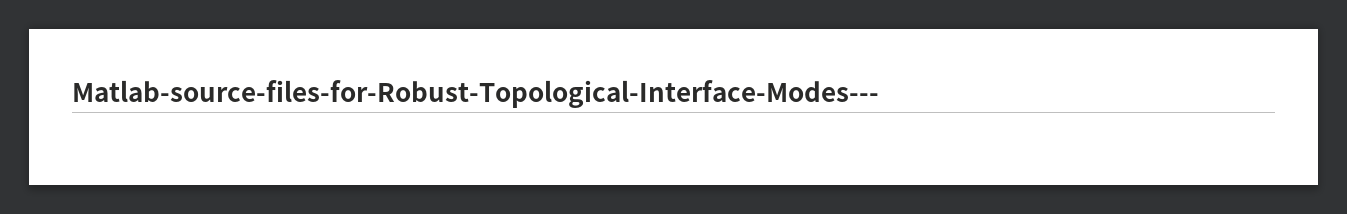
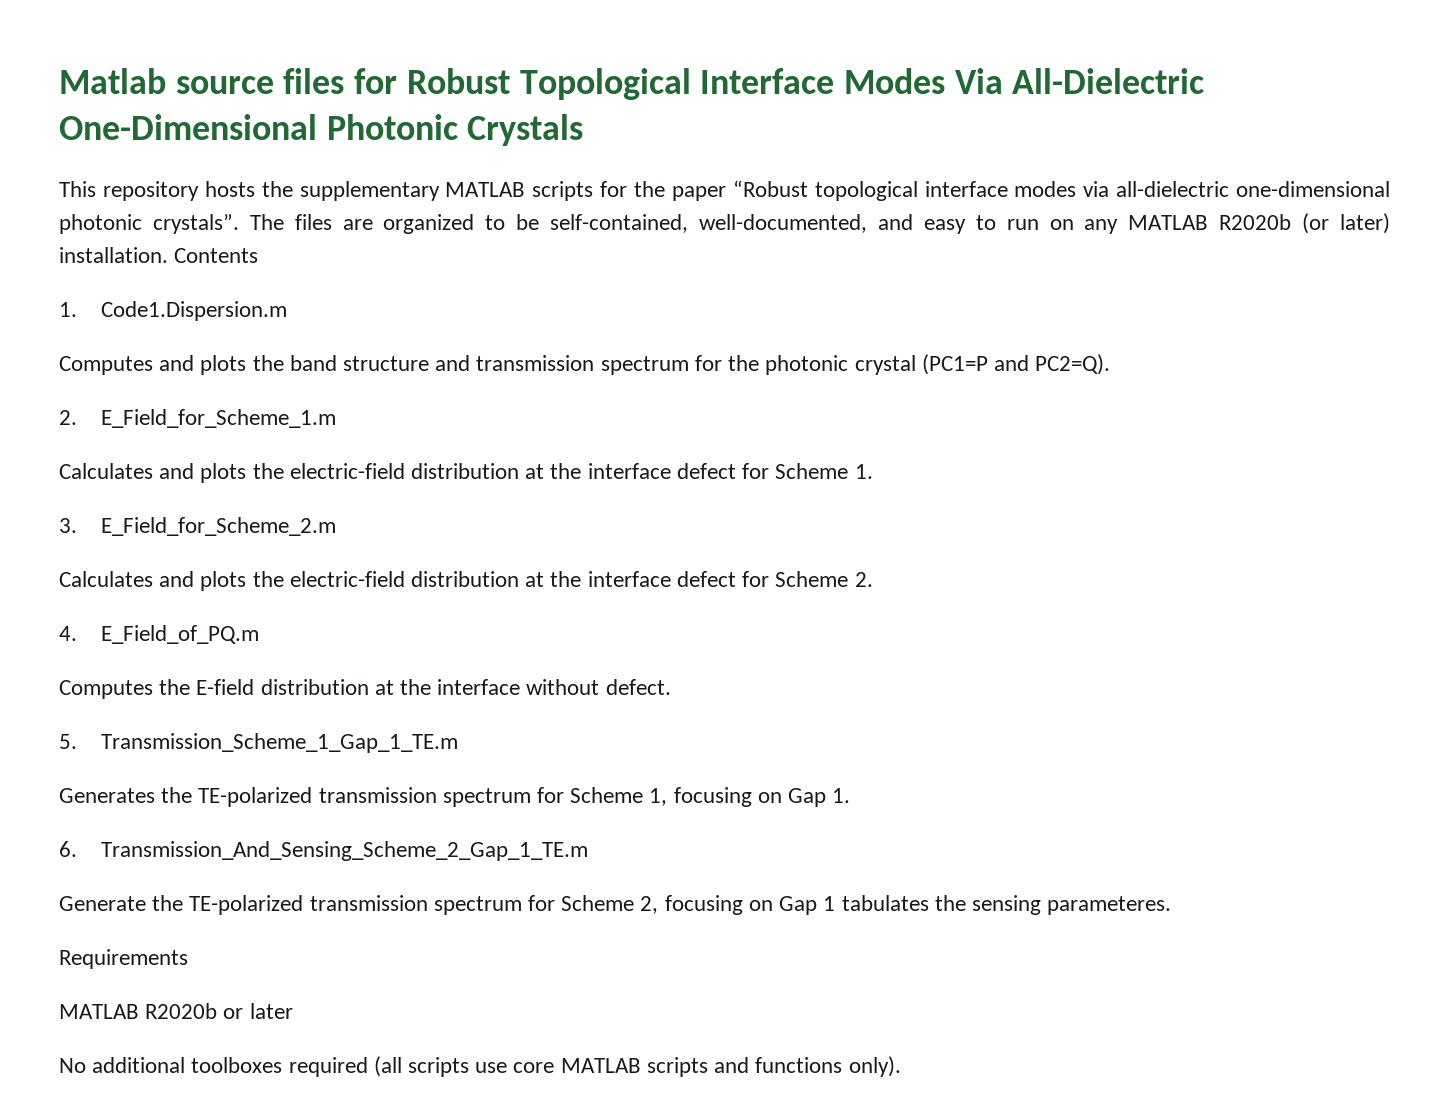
[72,80,879,108] Matlab-source-files-for-Robust-Topological-Interface-Modes--- -> [59,68,1205,100] [59,114,584,146] [59,180,1390,201] [59,213,1390,234] [59,247,259,263] [59,301,288,321] [59,354,1111,375] [59,409,337,428] [59,463,873,483] [59,517,337,536] [59,571,873,591] [59,625,260,644] [59,679,671,699] [59,733,459,753] [59,787,851,807] [59,841,589,861] [59,895,1172,915] [59,949,188,969] [59,1003,293,1019] [59,1056,901,1077] Matlab source files for Robust Topological Interface Modes Via All-Dielectric One-Dimensional Photonic Crystals // This repository hosts the supplementary MATLAB scripts for the paper “Robust topological interface modes via all-dielectric one-dimensional photonic crystals”. The files are organized to be self-contained, well-documented, and easy to run on any MATLAB R2020b (or later) installation. Contents // 1. Code1.Dispersion.m // Computes and plots the band structure and transmission spectrum for the photonic crystal (PC1=P and PC2=Q). // 2. E_Field_for_Scheme_1.m // Calculates and plots the electric-field distribution at the interface defect for Scheme 1. // 3. E_Field_for_Scheme_2.m // Calculates and plots the electric-field distribution at the interface defect for Scheme 2. // 4. E_Field_of_PQ.m // Computes the E-field distribution at the interface without defect. // 5. Transmission_Scheme_1_Gap_1_TE.m // Generates the TE-polarized transmission spectrum for Scheme 1, focusing on Gap 1. // 6. Transmission_And_Sensing_Scheme_2_Gap_1_TE.m // Generate the TE-polarized transmission spectrum for Scheme 2, focusing on Gap 1 tabulates the sensing parameteres. // Requirements // MATLAB R2020b or later // No additional toolboxes required (all scripts use core MATLAB scripts and functions only).

